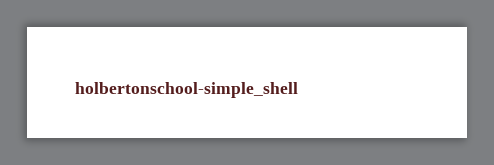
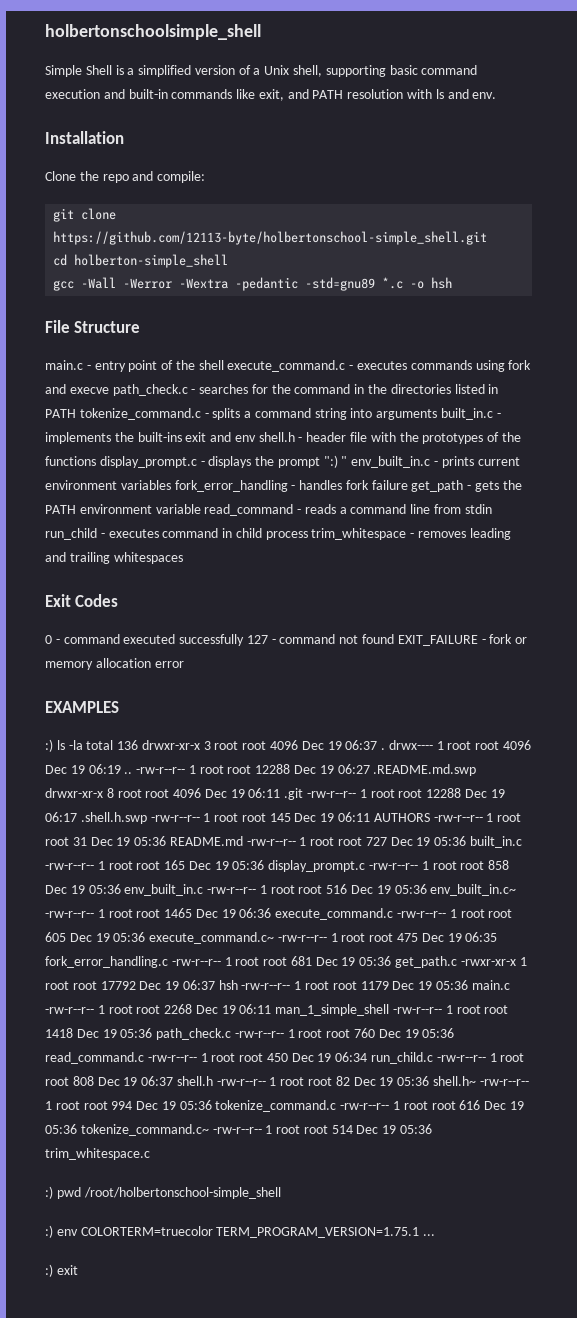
[75,82,298,98] holbertonschool-simple_shell -> [45,24,261,40] [45,65,478,77] [45,89,497,101] [45,131,124,144] [45,171,206,183] [53,208,117,222] [53,231,488,245] [53,254,229,268] [53,277,453,291] [45,320,141,333] [45,360,532,372] [45,384,499,396] [45,408,501,420] [45,432,521,444] [45,455,520,468] [45,480,522,492] [45,504,492,516] [45,528,511,540] [45,552,183,564] [45,594,119,607] [45,634,528,646] [45,658,184,670] [45,701,119,713] [45,739,532,752] [45,764,477,776] [45,788,505,800] [45,812,522,824] [45,836,522,848] [45,860,510,872] [45,884,517,896] [45,908,513,920] [45,932,498,944] [45,956,527,968] [45,980,510,990] [45,1004,509,1016] [45,1028,455,1040] [45,1052,525,1064] [45,1076,529,1086] [45,1100,524,1112] [45,1124,433,1136] [45,1148,150,1160] [45,1186,281,1199] [45,1225,436,1238] [45,1264,78,1277] holbertonschoolsimple_shell // Simple Shell is a simplified version of a Unix shell, supporting basic command execution and built-in commands like exit, and PATH resolution with ls and env. // Installation // Clone the repo and compile: // git clone https://github.com/12113-byte/holbertonschool-simple_shell.git // cd holberton-simple_shell // gcc -Wall -Werror -Wextra -pedantic -std=gnu89 *.c -o hsh // File Structure // main.c - entry point of the shell execute_command.c - executes commands using fork and execve path_check.c - searches for the command in the directories listed in PATH tokenize_command.c - splits a command string into arguments built_in.c - implements the built-ins exit and env shell.h - header file with the prototypes of the functions display_prompt.c - displays the prompt ":) " env_built_in.c - prints current environment variables fork_error_handling - handles fork failure get_path - gets the PATH environment variable read_command - reads a command line from stdin run_child - executes command in child process trim_whitespace - removes leading and trailing whitespaces // Exit Codes // 0 - command executed successfully 127 - command not found EXIT_FAILURE - fork or memory allocation error // EXAMPLES // :) ls -la total 136 drwxr-xr-x 3 root root 4096 Dec 19 06:37 . drwx---- 1 root root 4096 Dec 19 06:19 .. -rw-r--r-- 1 root root 12288 Dec 19 06:27 .README.md.swp drwxr-xr-x 8 root root 4096 Dec 19 06:11 .git -rw-r--r-- 1 root root 12288 Dec 19 06:17 .shell.h.swp -rw-r--r-- 1 root root 145 Dec 19 06:11 AUTHORS -rw-r--r-- 1 root root 31 Dec 19 05:36 README.md -rw-r--r-- 1 root root 727 Dec 19 05:36 built_in.c -rw-r--r-- 1 root root 165 Dec 19 05:36 display_prompt.c -rw-r--r-- 1 root root 858 Dec 19 05:36 env_built_in.c -rw-r--r-- 1 root root 516 Dec 19 05:36 env_built_in.c~ -rw-r--r-- 1 root root 1465 Dec 19 06:36 execute_command.c -rw-r--r-- 1 root root 605 Dec 19 05:36 execute_command.c~ -rw-r--r-- 1 root root 475 Dec 19 06:35 fork_error_handling.c -rw-r--r-- 1 root root 681 Dec 19 05:36 get_path.c -rwxr-xr-x 1 root root 17792 Dec 19 06:37 hsh -rw-r--r-- 1 root root 1179 Dec 19 05:36 main.c -rw-r--r-- 1 root root 2268 Dec 19 06:11 man_1_simple_shell -rw-r--r-- 1 root root 1418 Dec 19 05:36 path_check.c -rw-r--r-- 1 root root 760 Dec 19 05:36 read_command.c -rw-r--r-- 1 root root 450 Dec 19 06:34 run_child.c -rw-r--r-- 1 root root 808 Dec 19 06:37 shell.h -rw-r--r-- 1 root root 82 Dec 19 05:36 shell.h~ -rw-r--r-- 1 root root 994 Dec 19 05:36 tokenize_command.c -rw-r--r-- 1 root root 616 Dec 19 05:36 tokenize_command.c~ -rw-r--r-- 1 root root 514 Dec 19 05:36 trim_whitespace.c // :) pwd /root/holbertonschool-simple_shell // :) env COLORTERM=truecolor TERM_PROGRAM_VERSION=1.75.1 ... // :) exit

